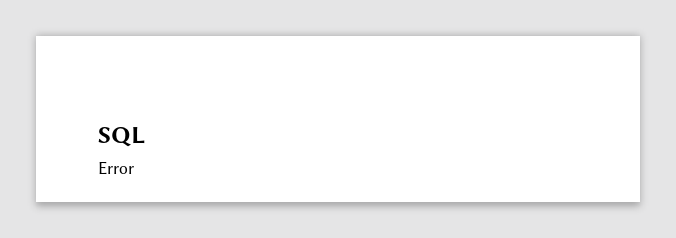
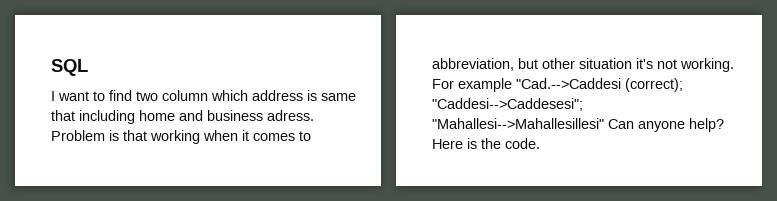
[98,161,134,175] Error -> [51,90,356,101] [51,110,314,124] [51,130,311,144] [432,58,734,72] [432,78,683,92] [432,98,583,111] [432,118,724,132] [432,138,540,149] I want to find two column which address is same that including home and business adress. Problem is that working when it comes to abbreviation, but other situation it's not working. For example "Cad.-->Caddesi (correct); "Caddesi-->Caddesesi"; "Mahallesi-->Mahallesillesi" Can anyone help? Here is the code.

